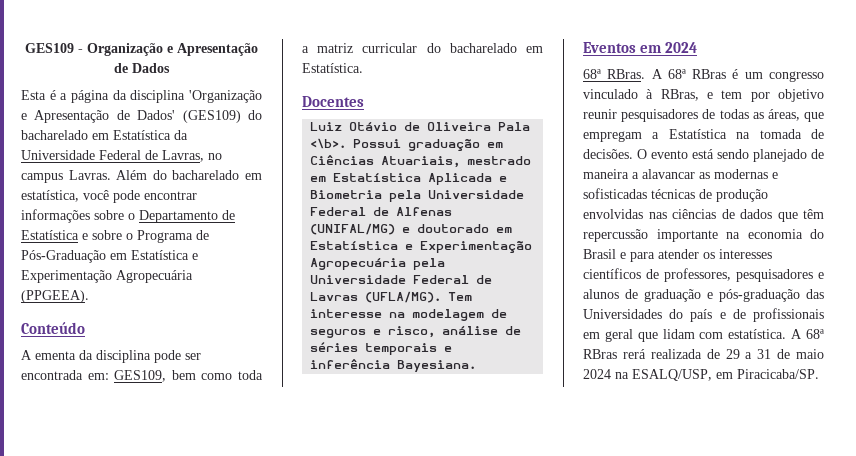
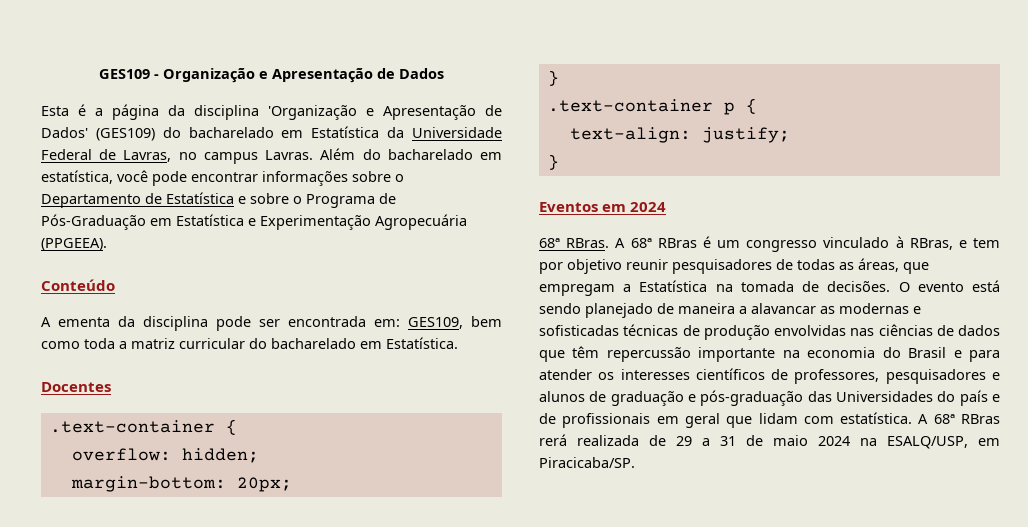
[310,122,531,131] [310,138,504,151] [310,155,532,168] [310,173,508,185] [310,190,525,202] [310,207,453,216] [310,223,513,235] [310,241,533,253] [310,258,446,270] [310,275,493,284] [310,291,473,303] [310,309,508,321] [310,326,522,338] [310,342,453,355] [310,359,477,372] Luiz Otávio de Oliveira Pala <\b>. Possui graduação em Ciências Atuariais, mestrado em Estatística Aplicada e Biometria pela Universidade Federal de Alfenas (UNIFAL/MG) e doutorado em Estatística e Experimentação Agropecuária pela Universidade Federal de Lavras (UFLA/MG). Tem interesse na modelagem de seguros e risco, análise de séries temporais e inferência Bayesiana. -> [49,419,237,435] [71,448,259,463] [70,476,292,492] [547,70,559,86] [547,98,757,115] [569,127,790,143] [547,154,559,170] .text-container { // overflow: hidden; // margin-bottom: 20px; // } // .text-container p { // text-align: justify; // }

